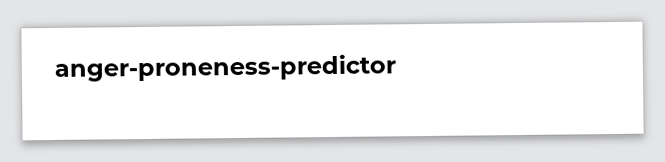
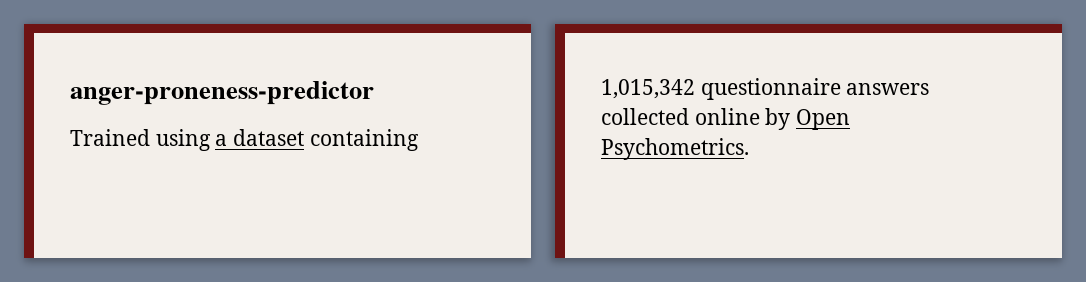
(396, 68) none -> [70,129,419,151] [601,78,930,100] [601,108,851,130] [601,138,749,160] // Trained using a dataset containing 1,015,342 questionnaire answers collected online by Open Psychometrics.

